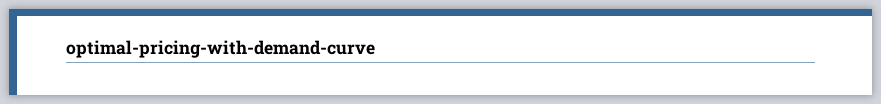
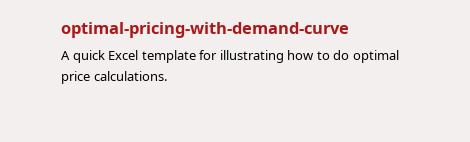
(375, 49) none -> [61,50,399,63] [61,71,167,84] // A quick Excel template for illustrating how to do optimal price calculations.

